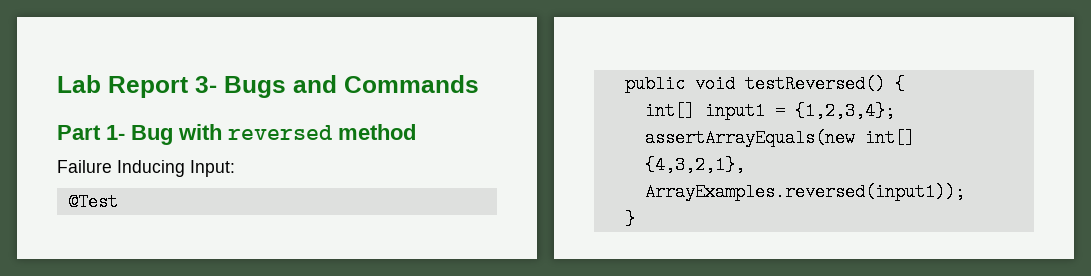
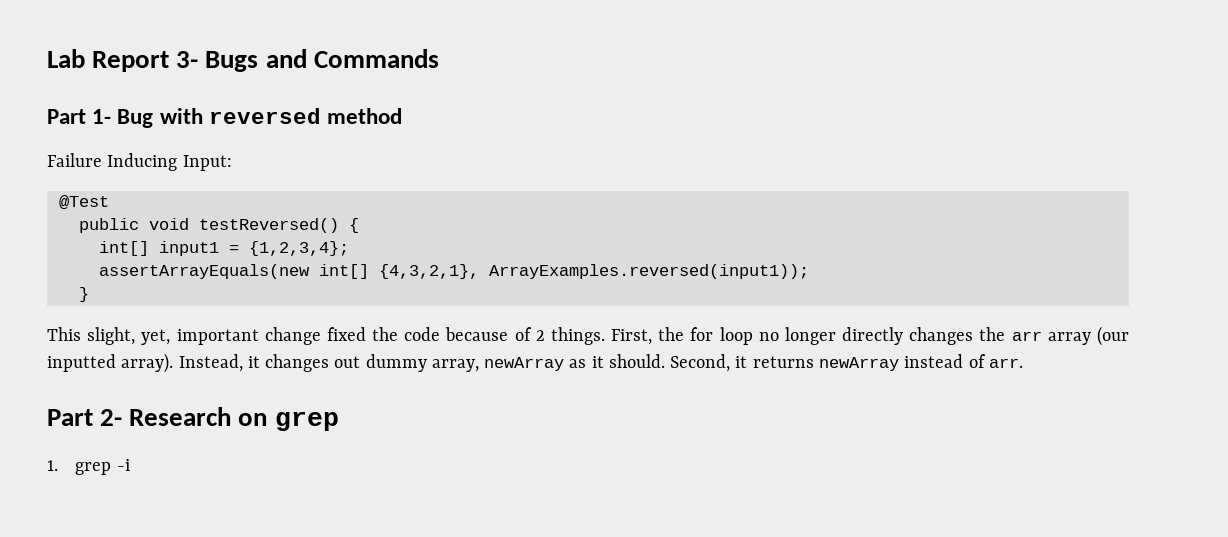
(635, 219) none -> [47,326,1129,346] [47,353,1023,373] [47,407,339,431] [47,459,130,475] // This slight, yet, important change fixed the code because of 2 things. First, the for loop no longer directly changes the arr array (our inputted array). Instead, it changes out dummy array, newArray as it should. Second, it returns newArray instead of arr. // Part 2- Research on grep // 1. grep -i

